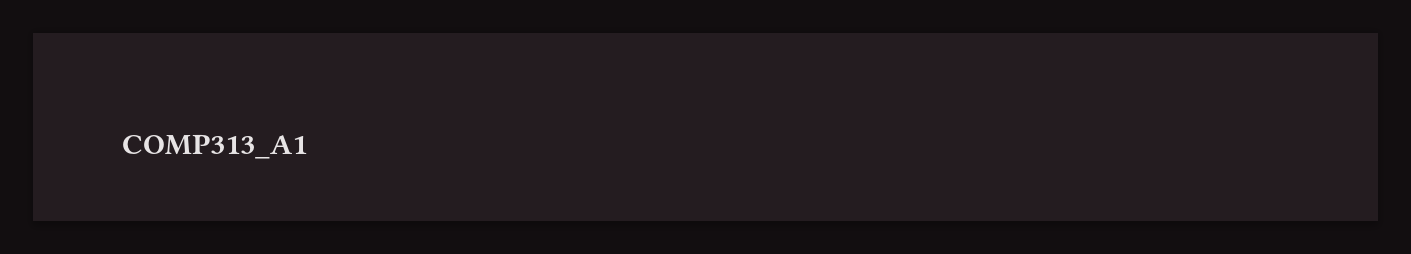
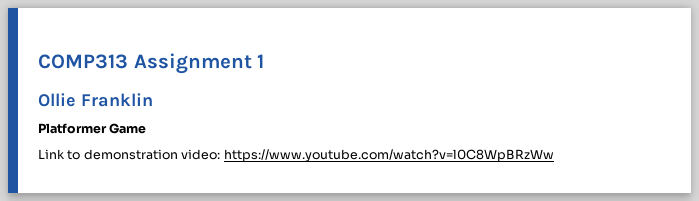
[122,134,307,159] COMP313_A1 -> [38,53,265,74] [38,93,153,107] [38,123,147,134] [38,149,554,162] COMP313 Assignment 1 // Ollie Franklin // Platformer Game // Link to demonstration video: https://www.youtube.com/watch?v=l0C8WpBRzWw

